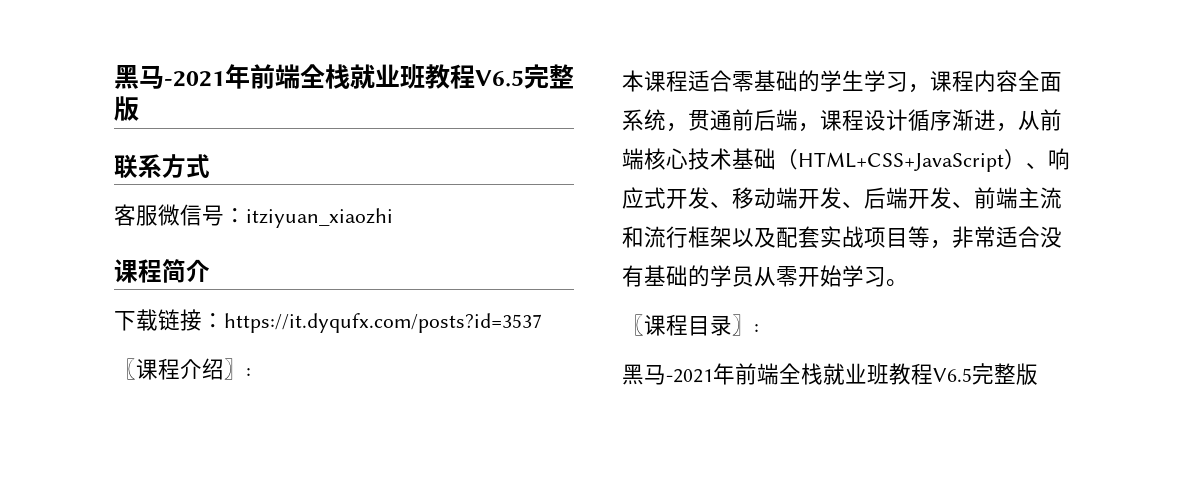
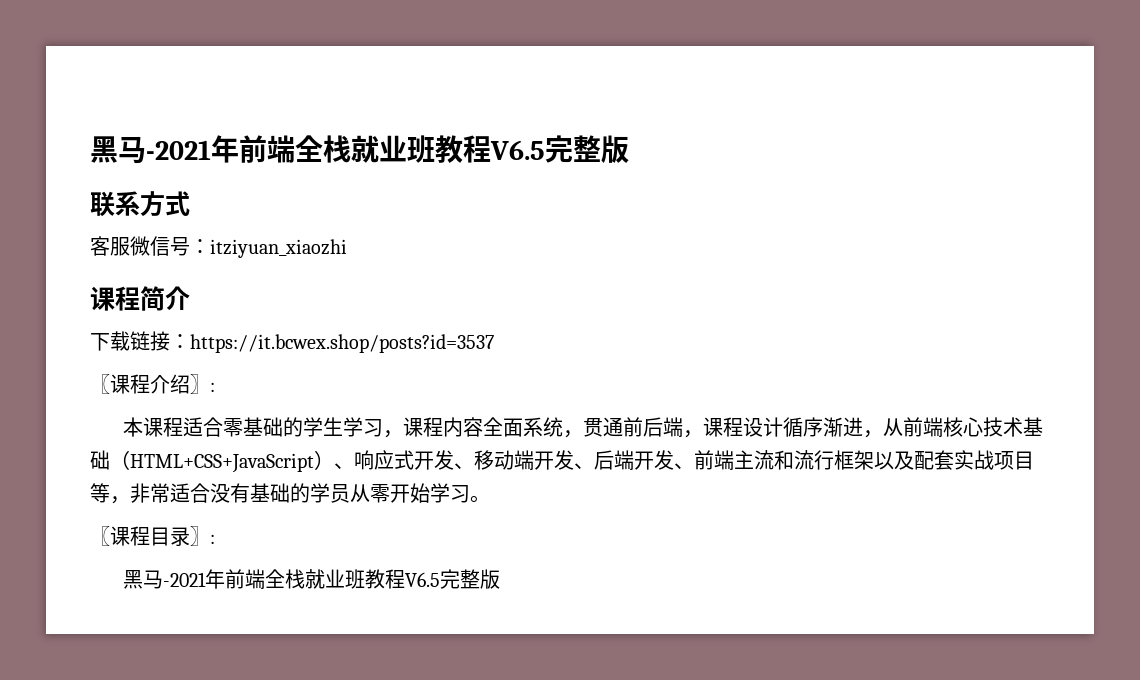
[224,313,542,333] https://it.dyqufx.com/posts?id=3537 -> [190,334,494,353] https://it.bcwex.shop/posts?id=3537

